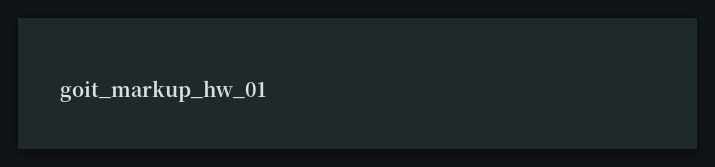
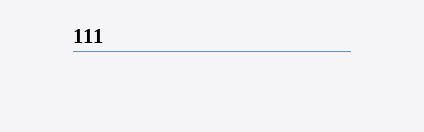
[60,80,266,102] goit_markup_hw_01 -> [73,29,103,43] 111

